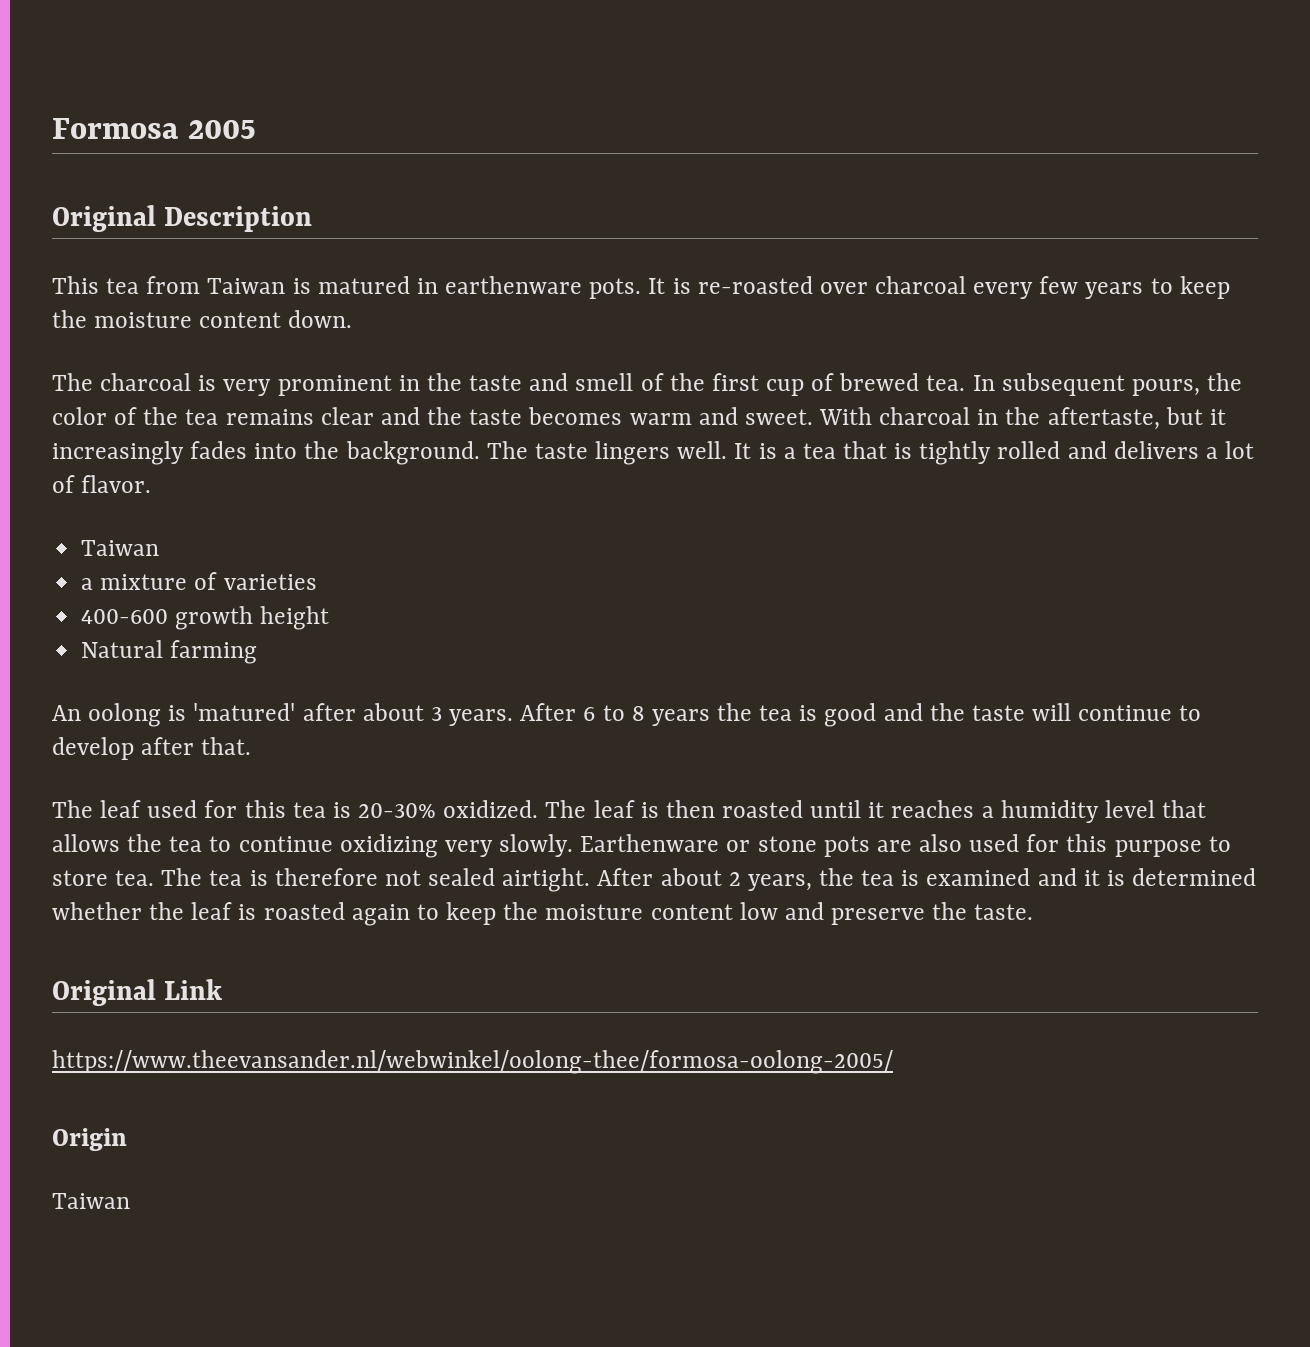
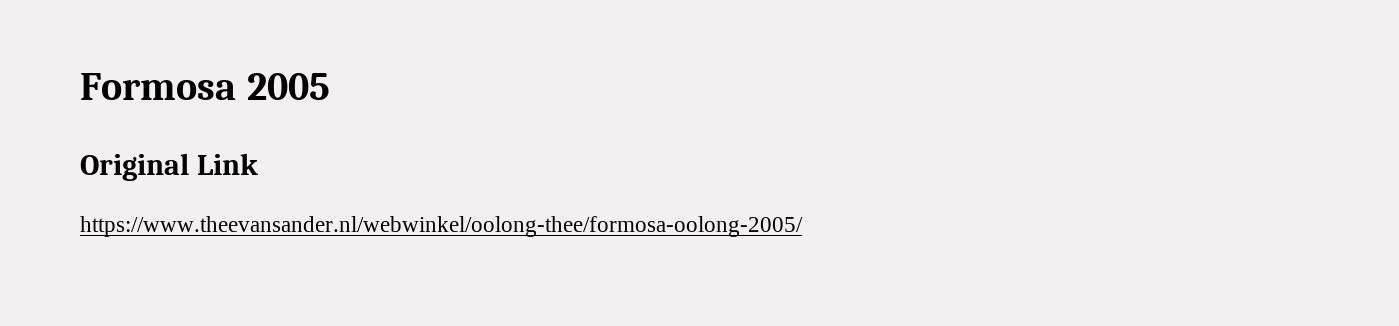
[52,205,313,232] [52,276,1230,299] [52,310,353,328] [52,373,1243,396] [52,407,1226,430] [52,441,1255,465] [52,475,152,493] [81,540,160,556] [81,572,317,590] [81,606,330,630] [81,640,258,664] [52,703,1202,727] [52,737,252,760] [52,800,1207,823] [52,834,1231,858] [52,868,1257,892] [52,902,1034,926] // Original Description // This tea from Taiwan is matured in earthenware pots. It is re-roasted over charcoal every few years to keep the moisture content down. // The charcoal is very prominent in the taste and smell of the first cup of brewed tea. In subsequent pours, the color of the tea remains clear and the taste becomes warm and sweet. With charcoal in the aftertaste, but it increasingly fades into the background. The taste lingers well. It is a tea that is tightly rolled and delivers a lot of flavor. // Taiwan // a mixture of varieties // 400-600 growth height // Natural farming // An oolong is 'matured' after about 3 years. After 6 to 8 years the tea is good and the taste will continue to develop after that. // The leaf used for this tea is 20-30% oxidized. The leaf is then roasted until it reaches a humidity level that allows the tea to continue oxidizing very slowly. Earthenware or stone pots are also used for this purpose to store tea. The tea is therefore not sealed airtight. After about 2 years, the tea is examined and it is determined whether the leaf is roasted again to keep the moisture content low and preserve the taste. -> (330, 86) none
[52,1128,127,1151] [52,1193,130,1209] // Origin // Taiwan -> (803, 226) none

